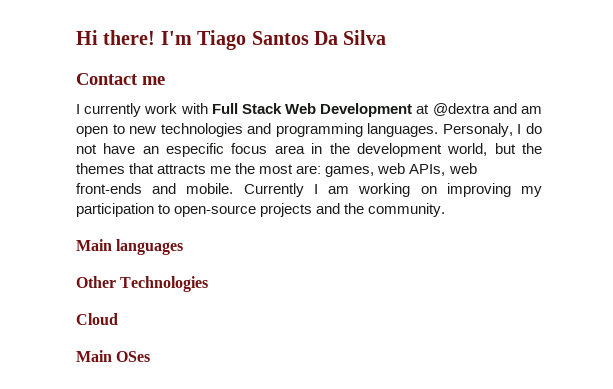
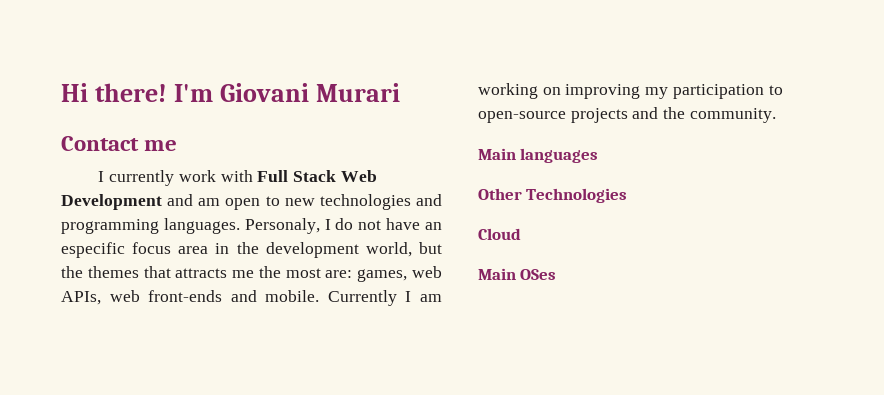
[197,30,387,50] Tiago Santos Da Silva -> [220,83,401,102] Giovani Murari
[416,103,490,116] at @dextra -> (162, 202) none

